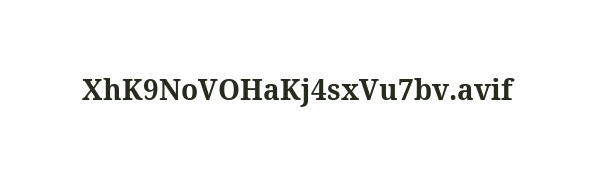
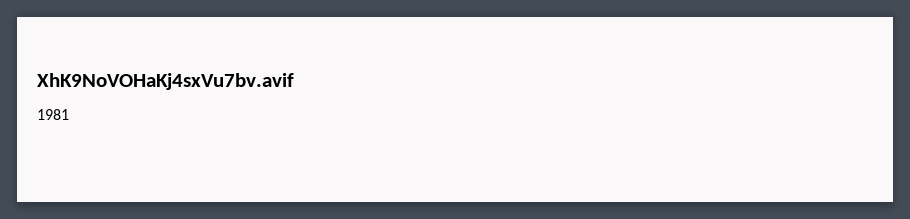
(515, 92) none -> [37,109,69,120] // 1981

